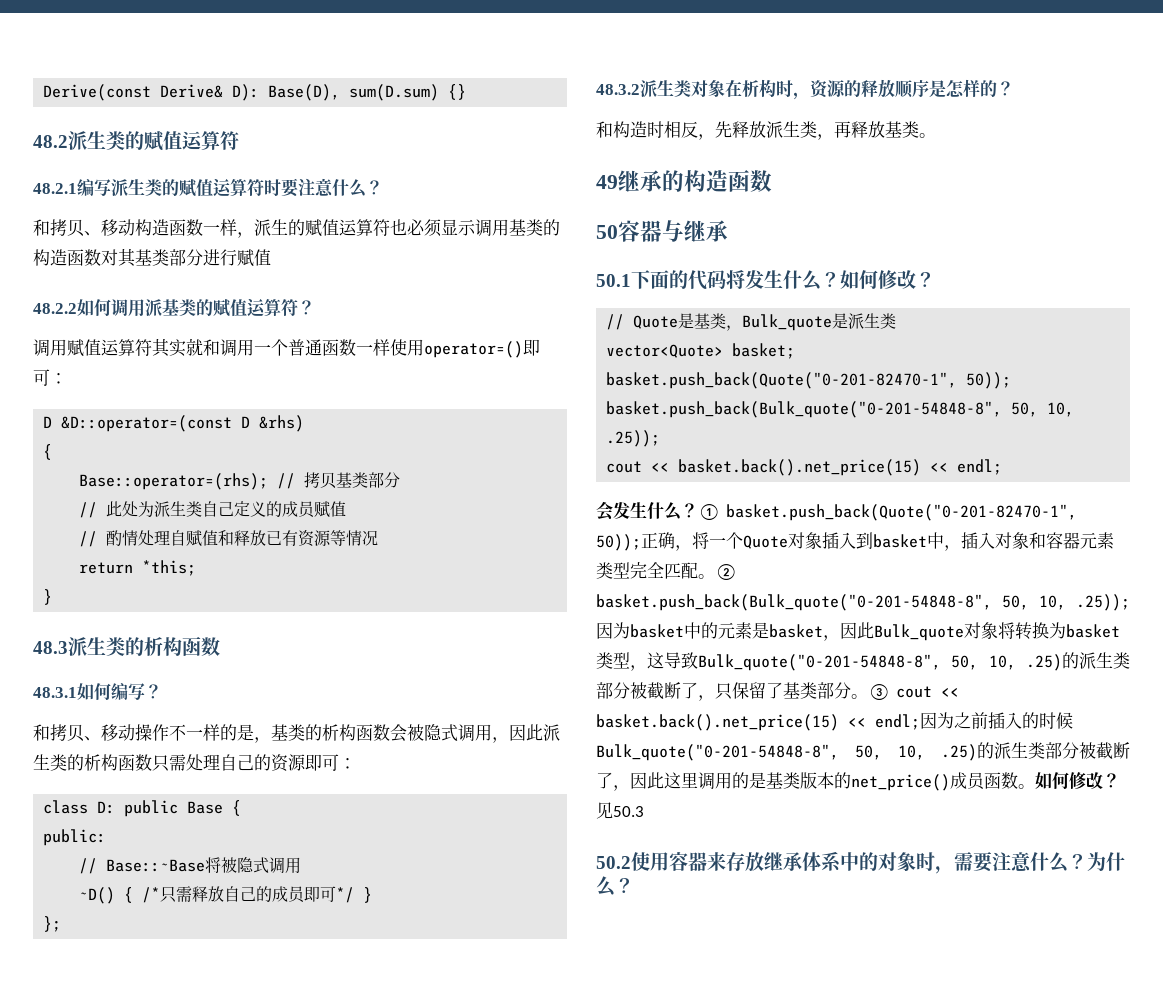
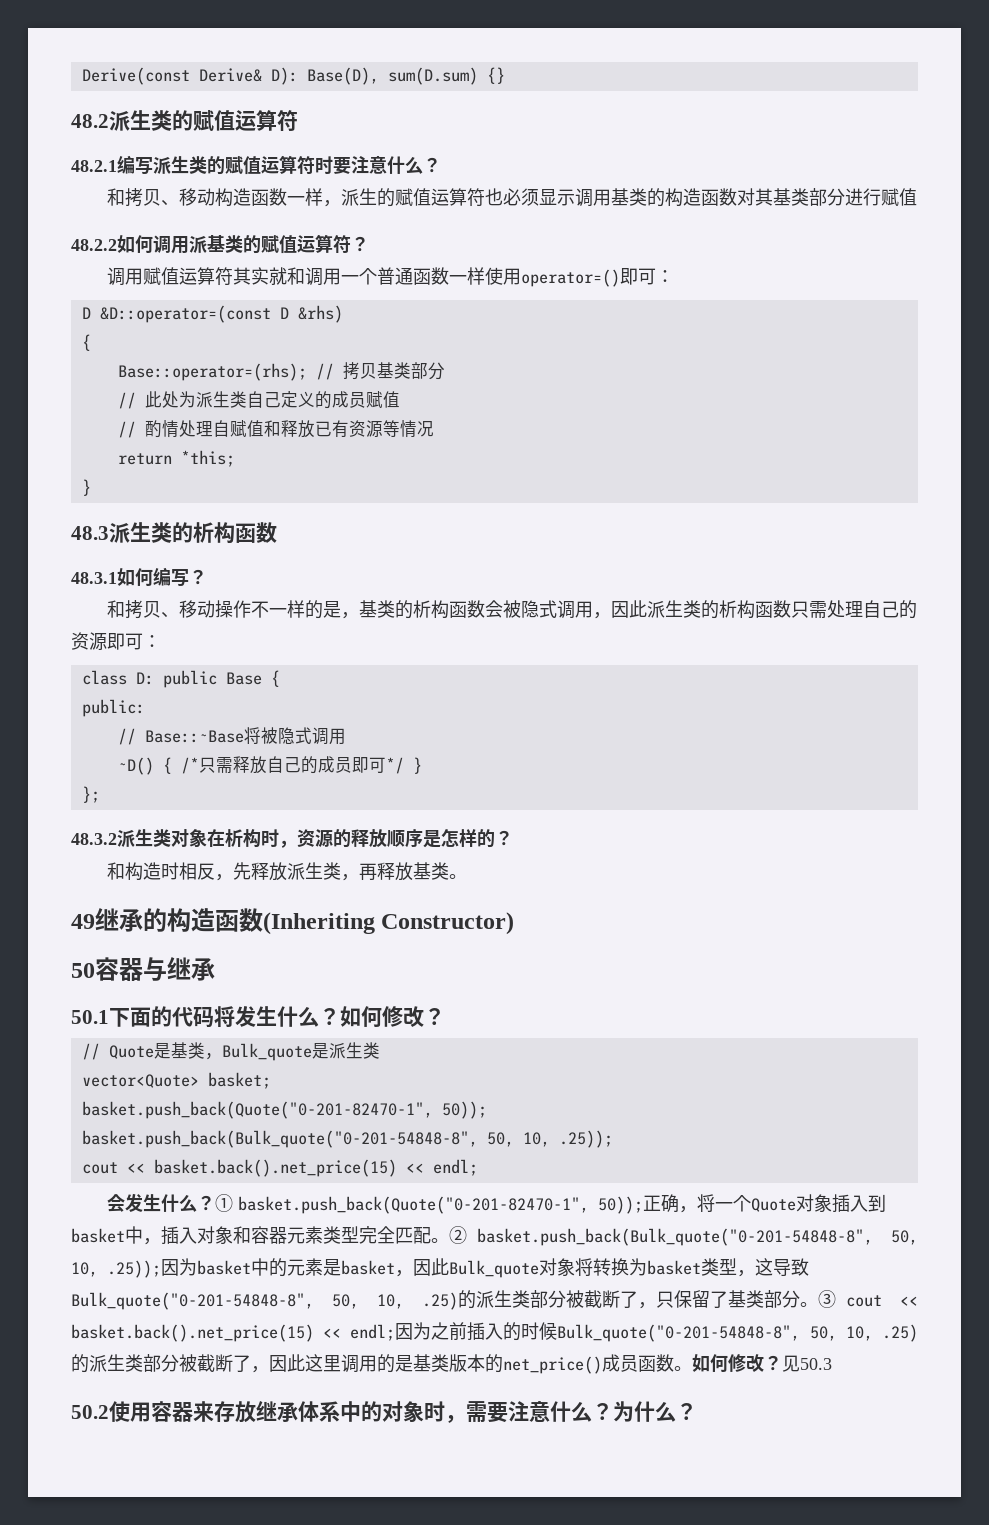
(772, 181) none -> [263,912,515,935] (Inheriting Constructor)

